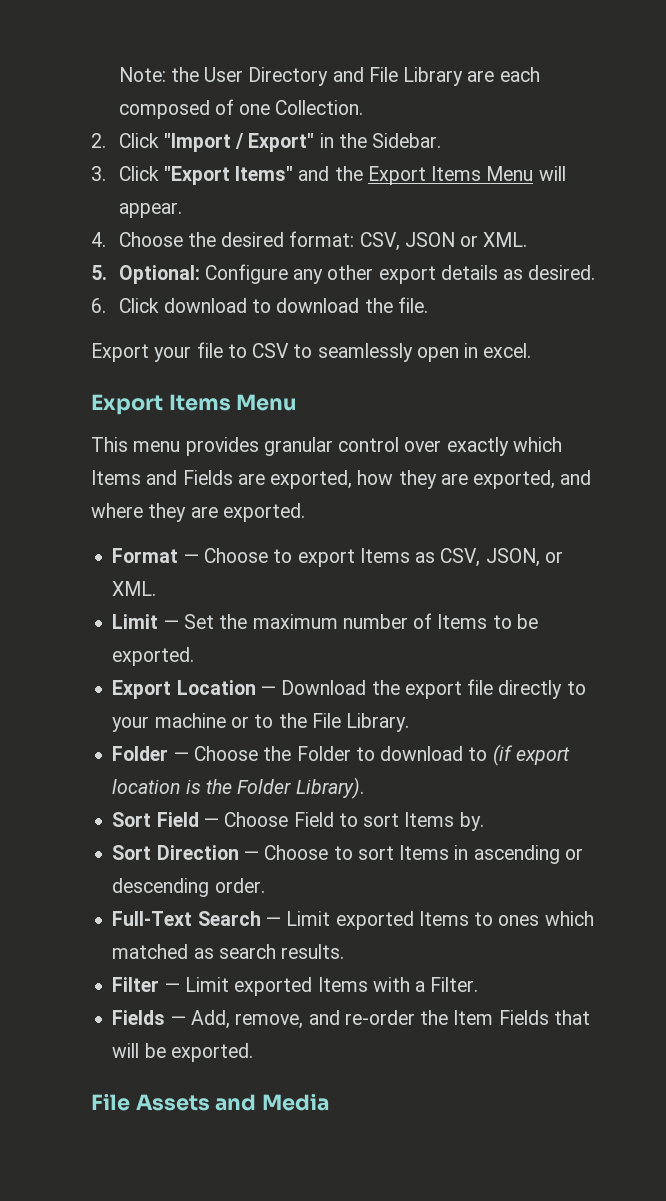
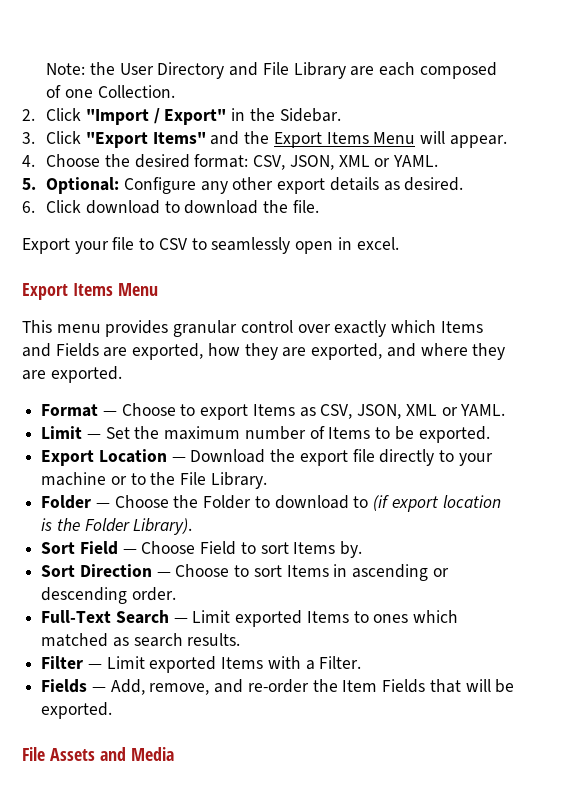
[404,232,528,247] JSON or XML. -> [289,155,438,170] JSON, XML or YAML.
[544,551,563,563] [112,581,157,596] or XML. -> [405,404,506,416] XML or YAML.

